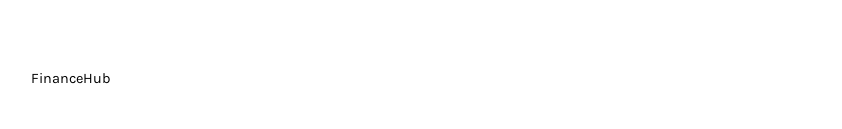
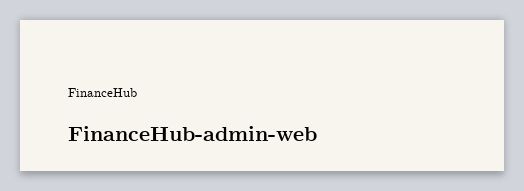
(111, 78) none -> [68,126,317,141] // FinanceHub-admin-web

